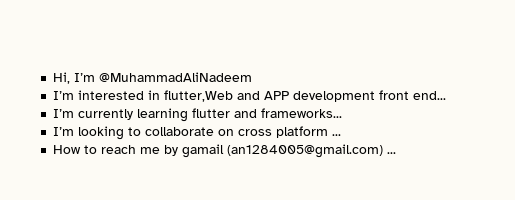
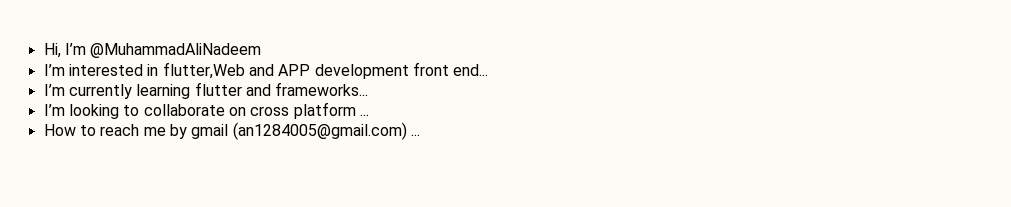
[182,144,225,158] gamail -> [191,124,229,139] gmail

